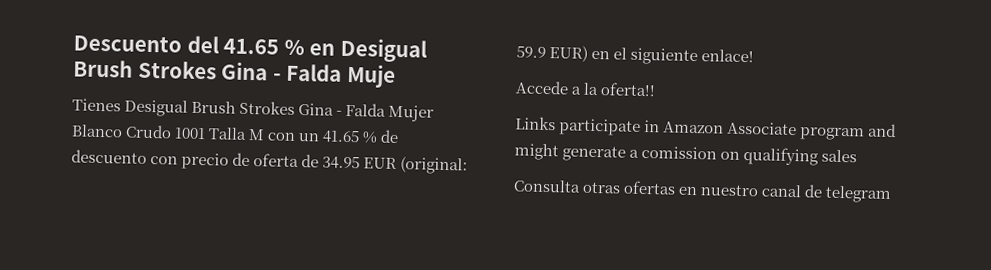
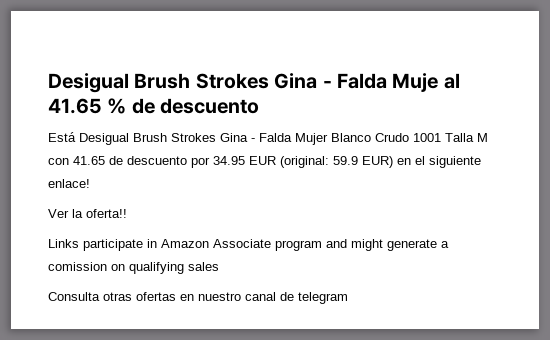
[73,34,336,56] Descuento del 41.65 % en -> (48, 83) none
[72,98,121,112] // Tienes -> [443,73,460,89] [48,98,260,114] [48,132,76,142] al 41.65 % de descuento // Está
[298,129,400,144] [71,149,320,170] un 41.65 % de descuento con precio de oferta de -> [73,156,210,168] 41.65 de descuento por
[515,80,582,95] Accede a -> [48,209,69,218] Ver

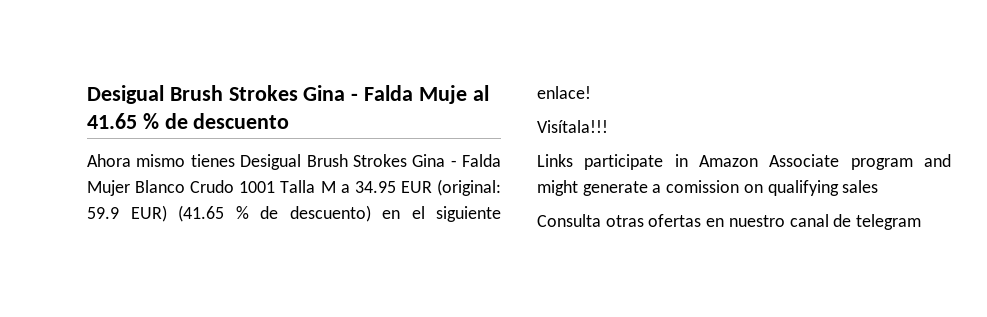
[48,132,76,142] Está -> [87,154,235,167] Ahora mismo tienes
[48,156,210,168] con 41.65 de descuento por -> [340,184,350,193] a
(393, 162) none -> [178,205,371,222] (41.65 % de descuento)
[48,209,127,218] Ver la oferta!! -> [537,120,608,133] Visítala!!!

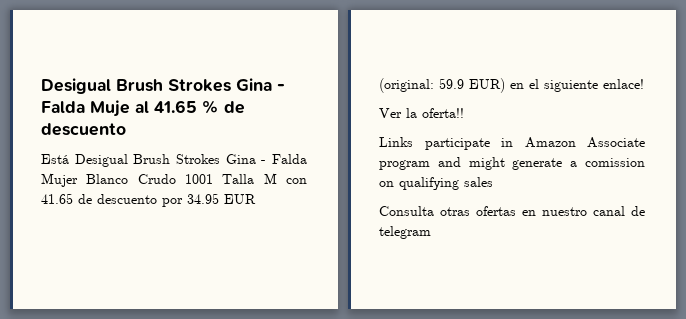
[87,154,235,167] Ahora mismo tienes -> [41,154,69,164] Está
[340,184,350,193] a -> [286,178,307,184] [41,193,183,207] con 41.65 de descuento por
[178,205,371,222] (41.65 % de descuento) -> (505, 85) none
[537,120,608,133] Visítala!!! -> [379,108,464,118] Ver la oferta!!

